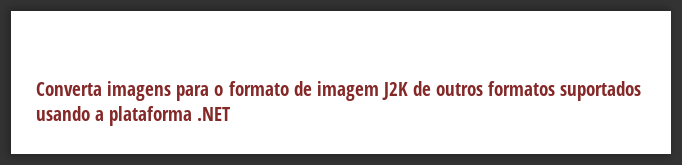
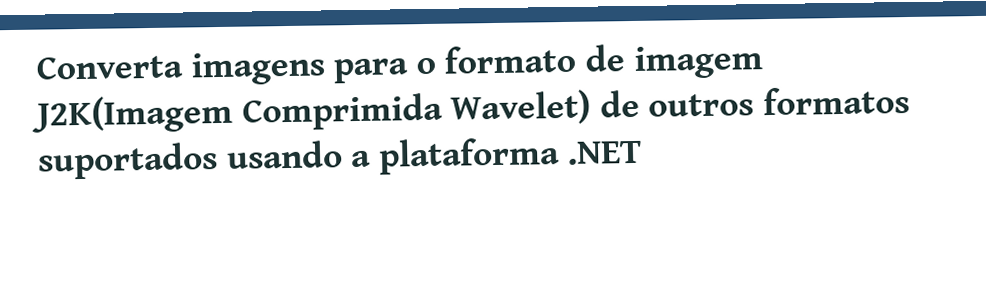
[381,82,408,100] J2K -> [31,89,592,134] J2K(Imagem Comprimida Wavelet)

